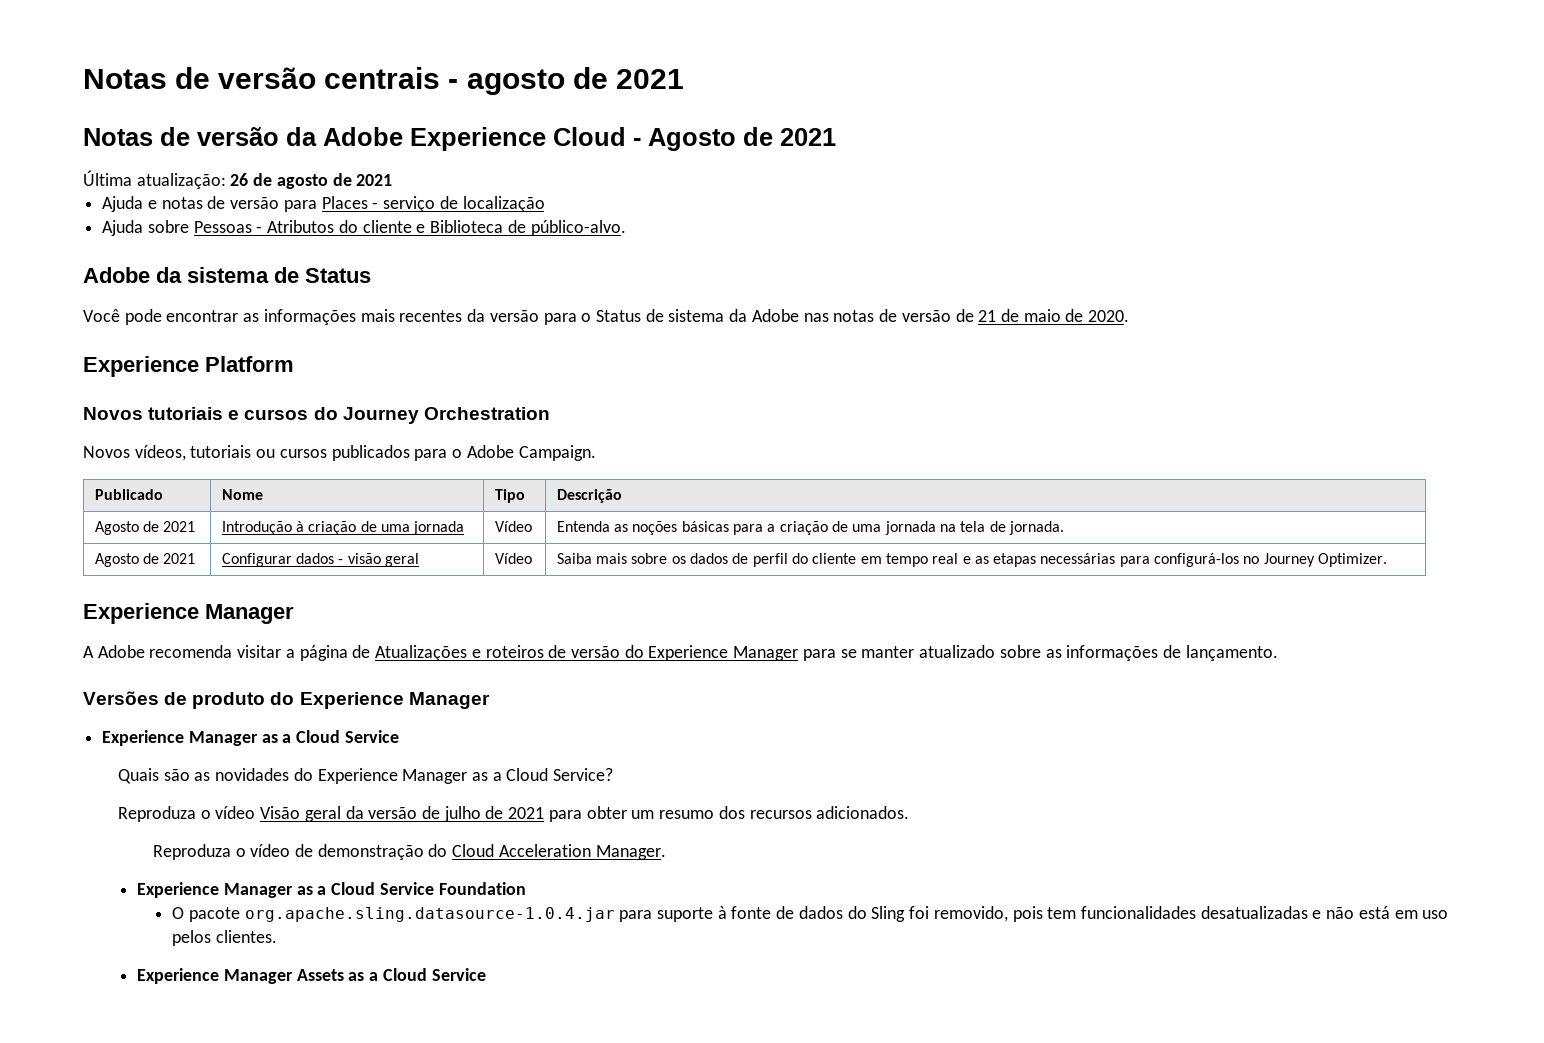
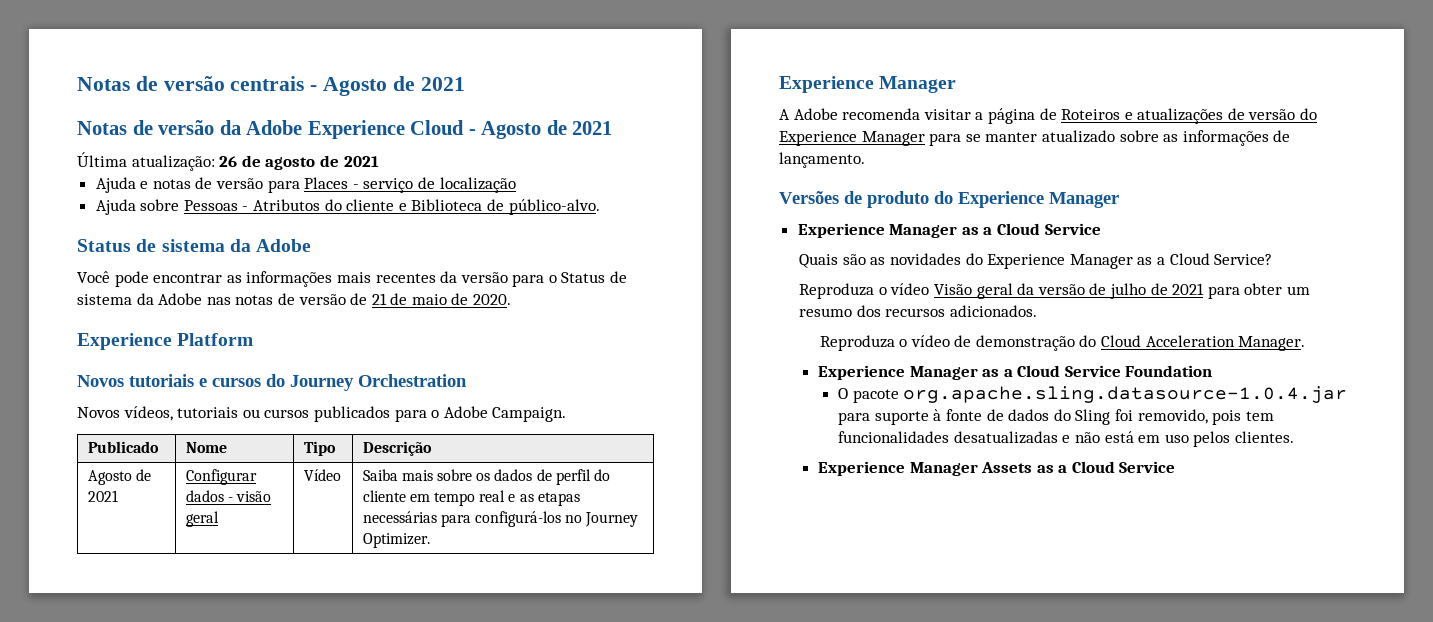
[466,69,565,95] agosto -> [323,77,388,96] Agosto
[83,267,371,283] Adobe da sistema de Status -> [77,239,312,252] Status de sistema da Adobe
[94,521,196,535] [221,521,465,535] [494,521,532,532] [556,521,1064,535] // Agosto de 2021 | Introdução à criação de uma jornada | Vídeo | Entenda as noções básicas para a criação de uma jornada na tela de jornada. -> (432, 448) none
[375,645,544,661] Atualizações e roteiros -> [1061,108,1224,124] Roteiros e atualizações

